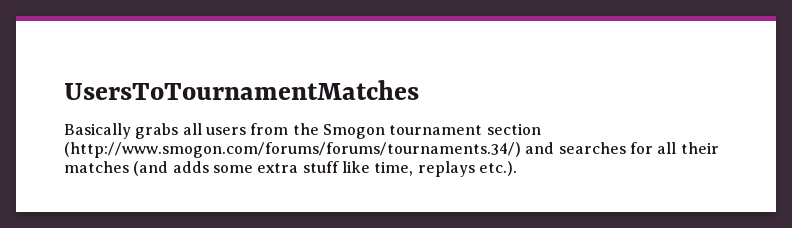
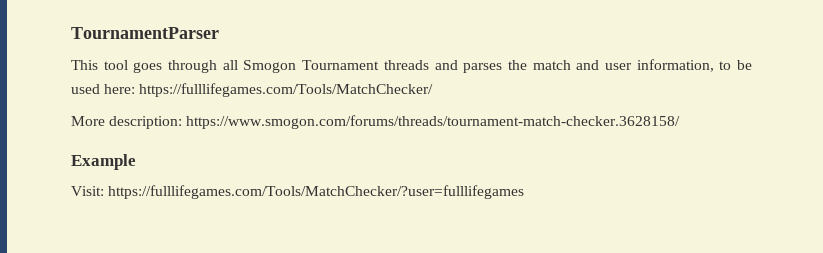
[64,80,419,100] [64,123,541,139] [64,142,719,158] [64,161,517,177] UsersToTournamentMatches // Basically grabs all users from the Smogon tournament section (http://www.smogon.com/forums/forums/tournaments.34/) and searches for all their matches (and adds some extra stuff like time, replays etc.). -> [71,27,219,39] [71,59,752,73] [71,83,434,97] [71,115,681,129] [71,154,136,170] [71,185,525,199] TournamentParser // This tool goes through all Smogon Tournament threads and parses the match and user information, to be used here: https://fulllifegames.com/Tools/MatchChecker/ // More description: https://www.smogon.com/forums/threads/tournament-match-checker.3628158/ // Example // Visit: https://fulllifegames.com/Tools/MatchChecker/?user=fulllifegames

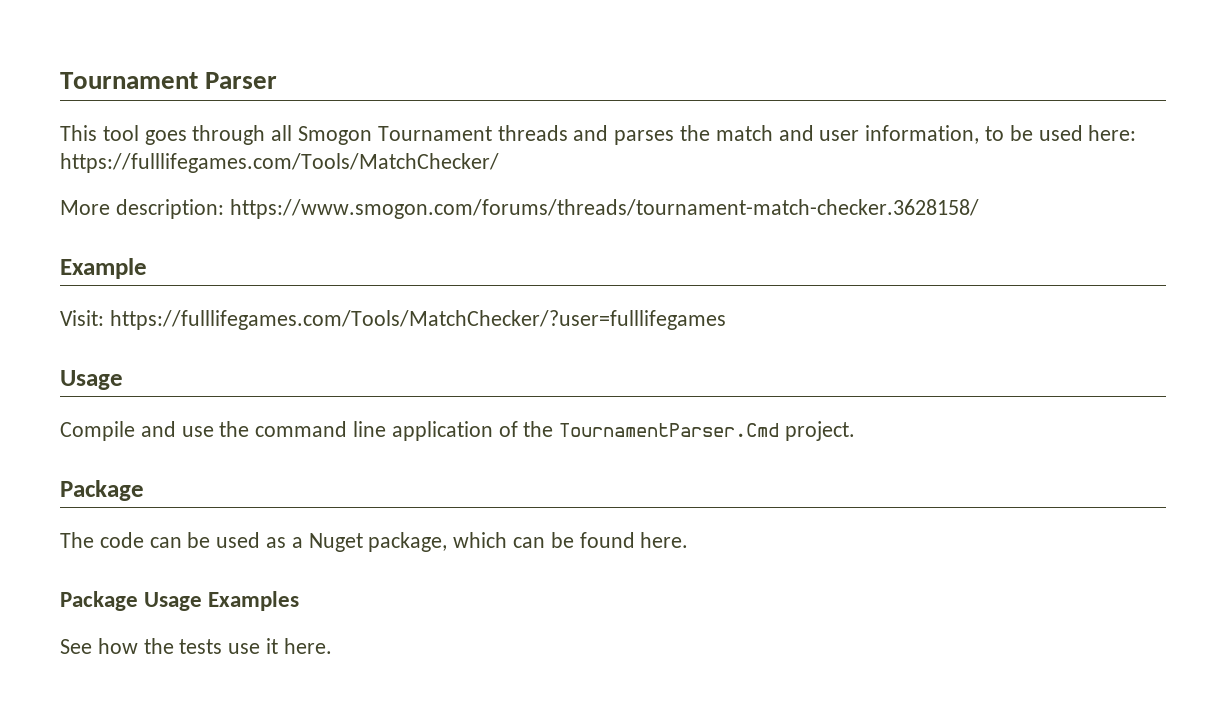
[71,27,219,39] TournamentParser -> [60,72,278,89] Tournament Parser
(525, 192) none -> [60,370,123,390] [60,421,856,441] [60,480,144,501] [60,532,689,552] [60,591,300,611] [60,638,332,654] // Usage // Compile and use the command line application of the TournamentParser.Cmd project. // Package // The code can be used as a Nuget package, which can be found here. // Package Usage Examples // See how the tests use it here.

